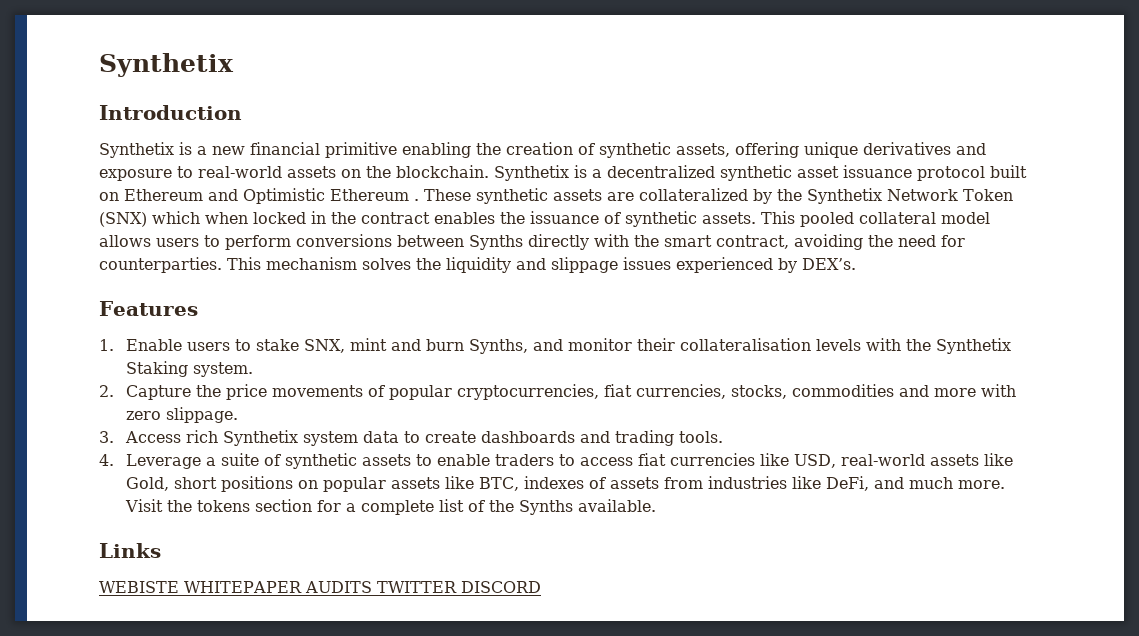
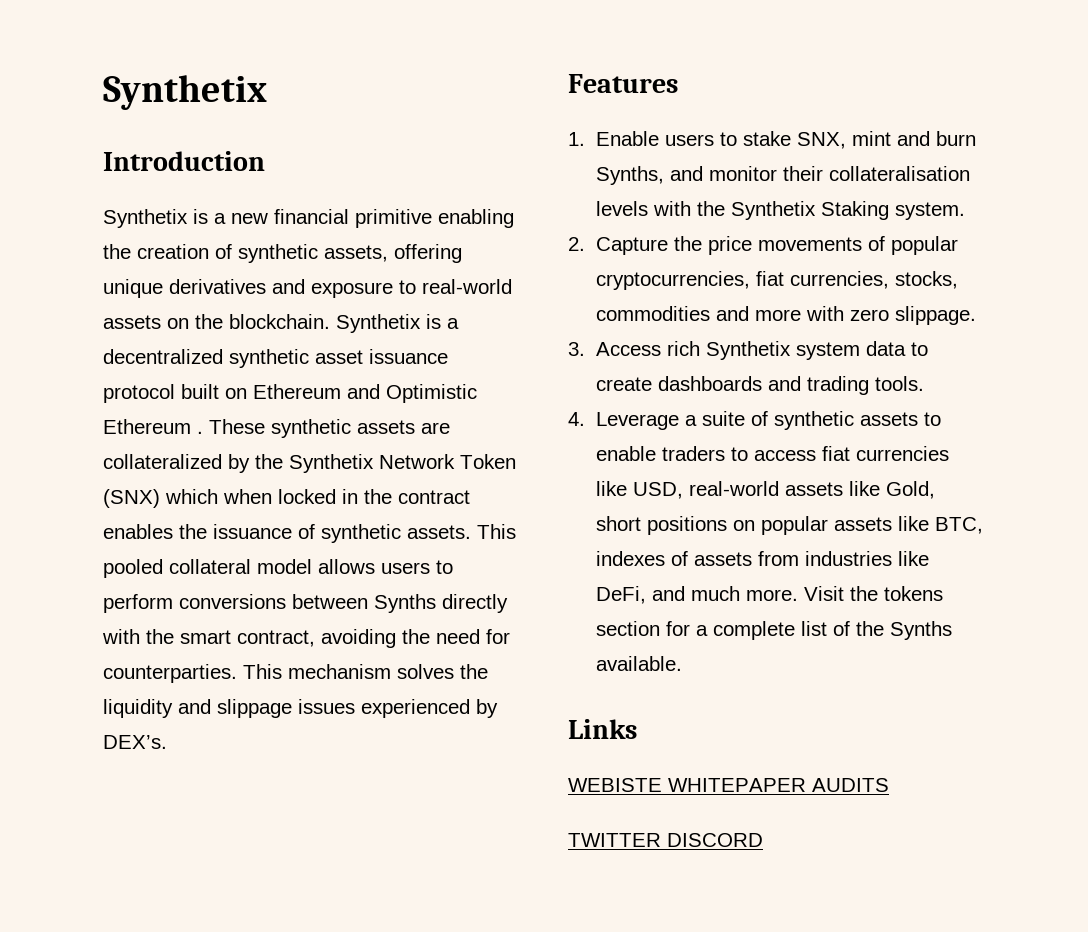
(372, 587) none -> (889, 785) //

